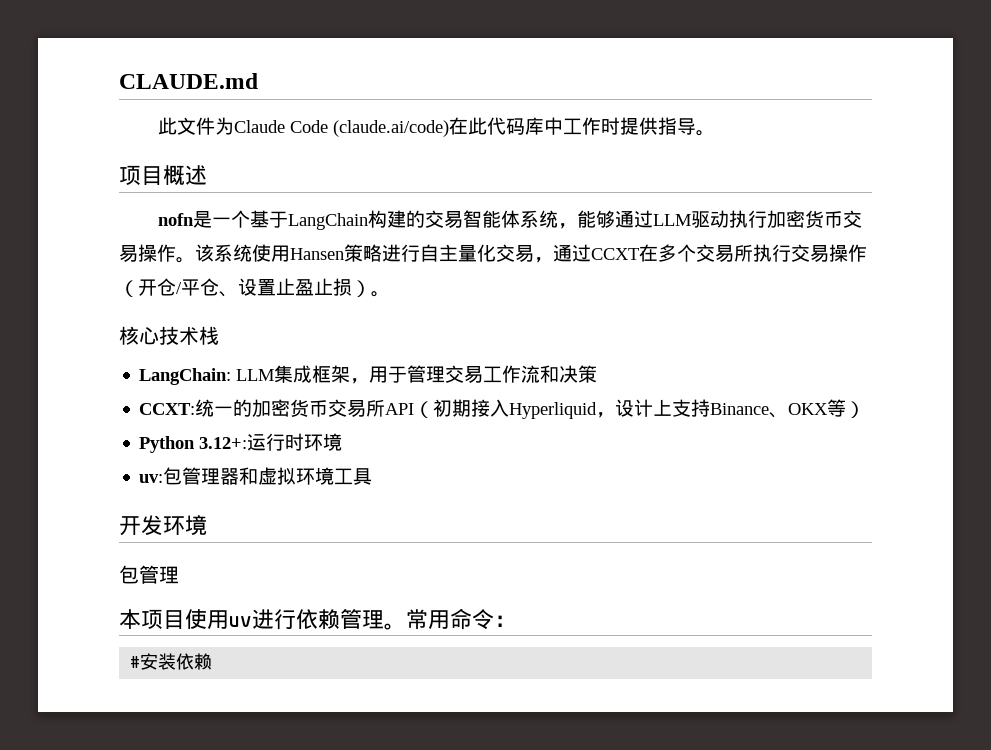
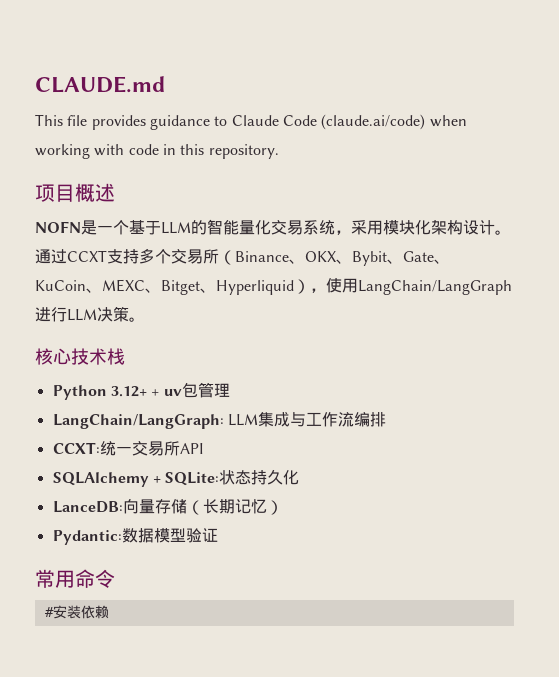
[158,117,716,137] 此文件为Claude Code (claude.ai/code)在此代码库中工作时提供指导。 -> [35,114,467,130] [35,144,279,159] This file provides guidance to Claude Code (claude.ai/code) when working with code in this repository.
[158,213,195,226] nofn -> [35,221,81,233] NOFN
[288,210,863,230] [119,244,553,263] LangChain构建的交易智能体系统，能够通过LLM驱动执行加密货币交易操作。该系统使用Hansen策略进行自主量化交易， -> [161,219,511,235] LLM的智能量化交易系统，采用模块化架构设计。
[639,244,658,262] 在 -> [107,249,139,264] 支持
[753,244,867,262] [119,278,390,297] [119,326,219,345] [139,365,598,385] 执行交易操作（开仓/平仓、设置止盈止损）。 // 核心技术栈 // LangChain: LLM集成框架，用于管理交易工作流和决策 -> [219,250,450,266] [35,278,512,295] [35,306,145,322] [35,348,125,365] [52,382,230,400] [52,412,386,429] （Binance、OKX、Bybit、Gate、KuCoin、MEXC、Bitget、Hyperliquid），使用LangChain/LangGraph进行LLM决策。 // 核心技术栈 // Python 3.12+ + uv包管理 // LangChain/LangGraph: LLM集成与工作流编排
[233,399,329,417] 的加密货币 -> (132, 450) none
[414,399,866,419] [139,433,343,453] [139,467,373,485] [119,515,207,536] [119,565,179,584] [119,609,406,630] （初期接入Hyperliquid，设计上支持Binance、OKX等） // Python 3.12+:运行时环境 // uv:包管理器和虚拟环境工具 // 开发环境 // 包管理 // 本项目使用uv进行依赖管理。 -> [52,469,300,487] [52,499,283,515] [52,528,218,545] // SQLAlchemy + SQLite:状态持久化 // LanceDB:向量存储（长期记忆） // Pydantic:数据模型验证 //
[494,615,516,627] ： -> (115, 578) none

